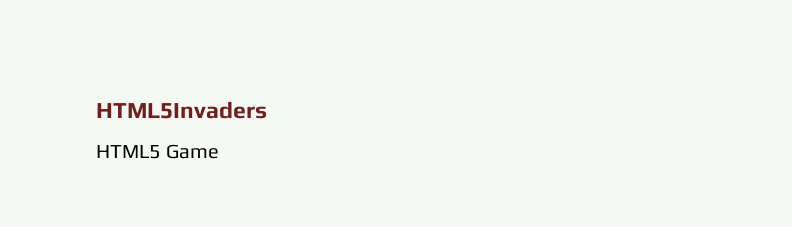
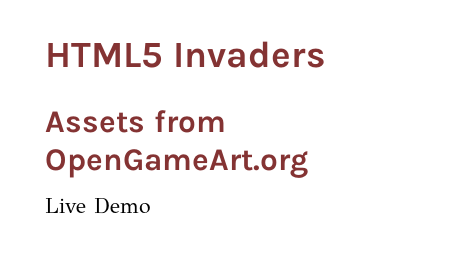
[96,101,267,119] [96,144,220,159] HTML5Invaders // HTML5 Game -> [45,41,326,68] [45,110,226,133] [45,149,308,178] [45,197,151,214] HTML5 Invaders // Assets from OpenGameArt.org // Live Demo

